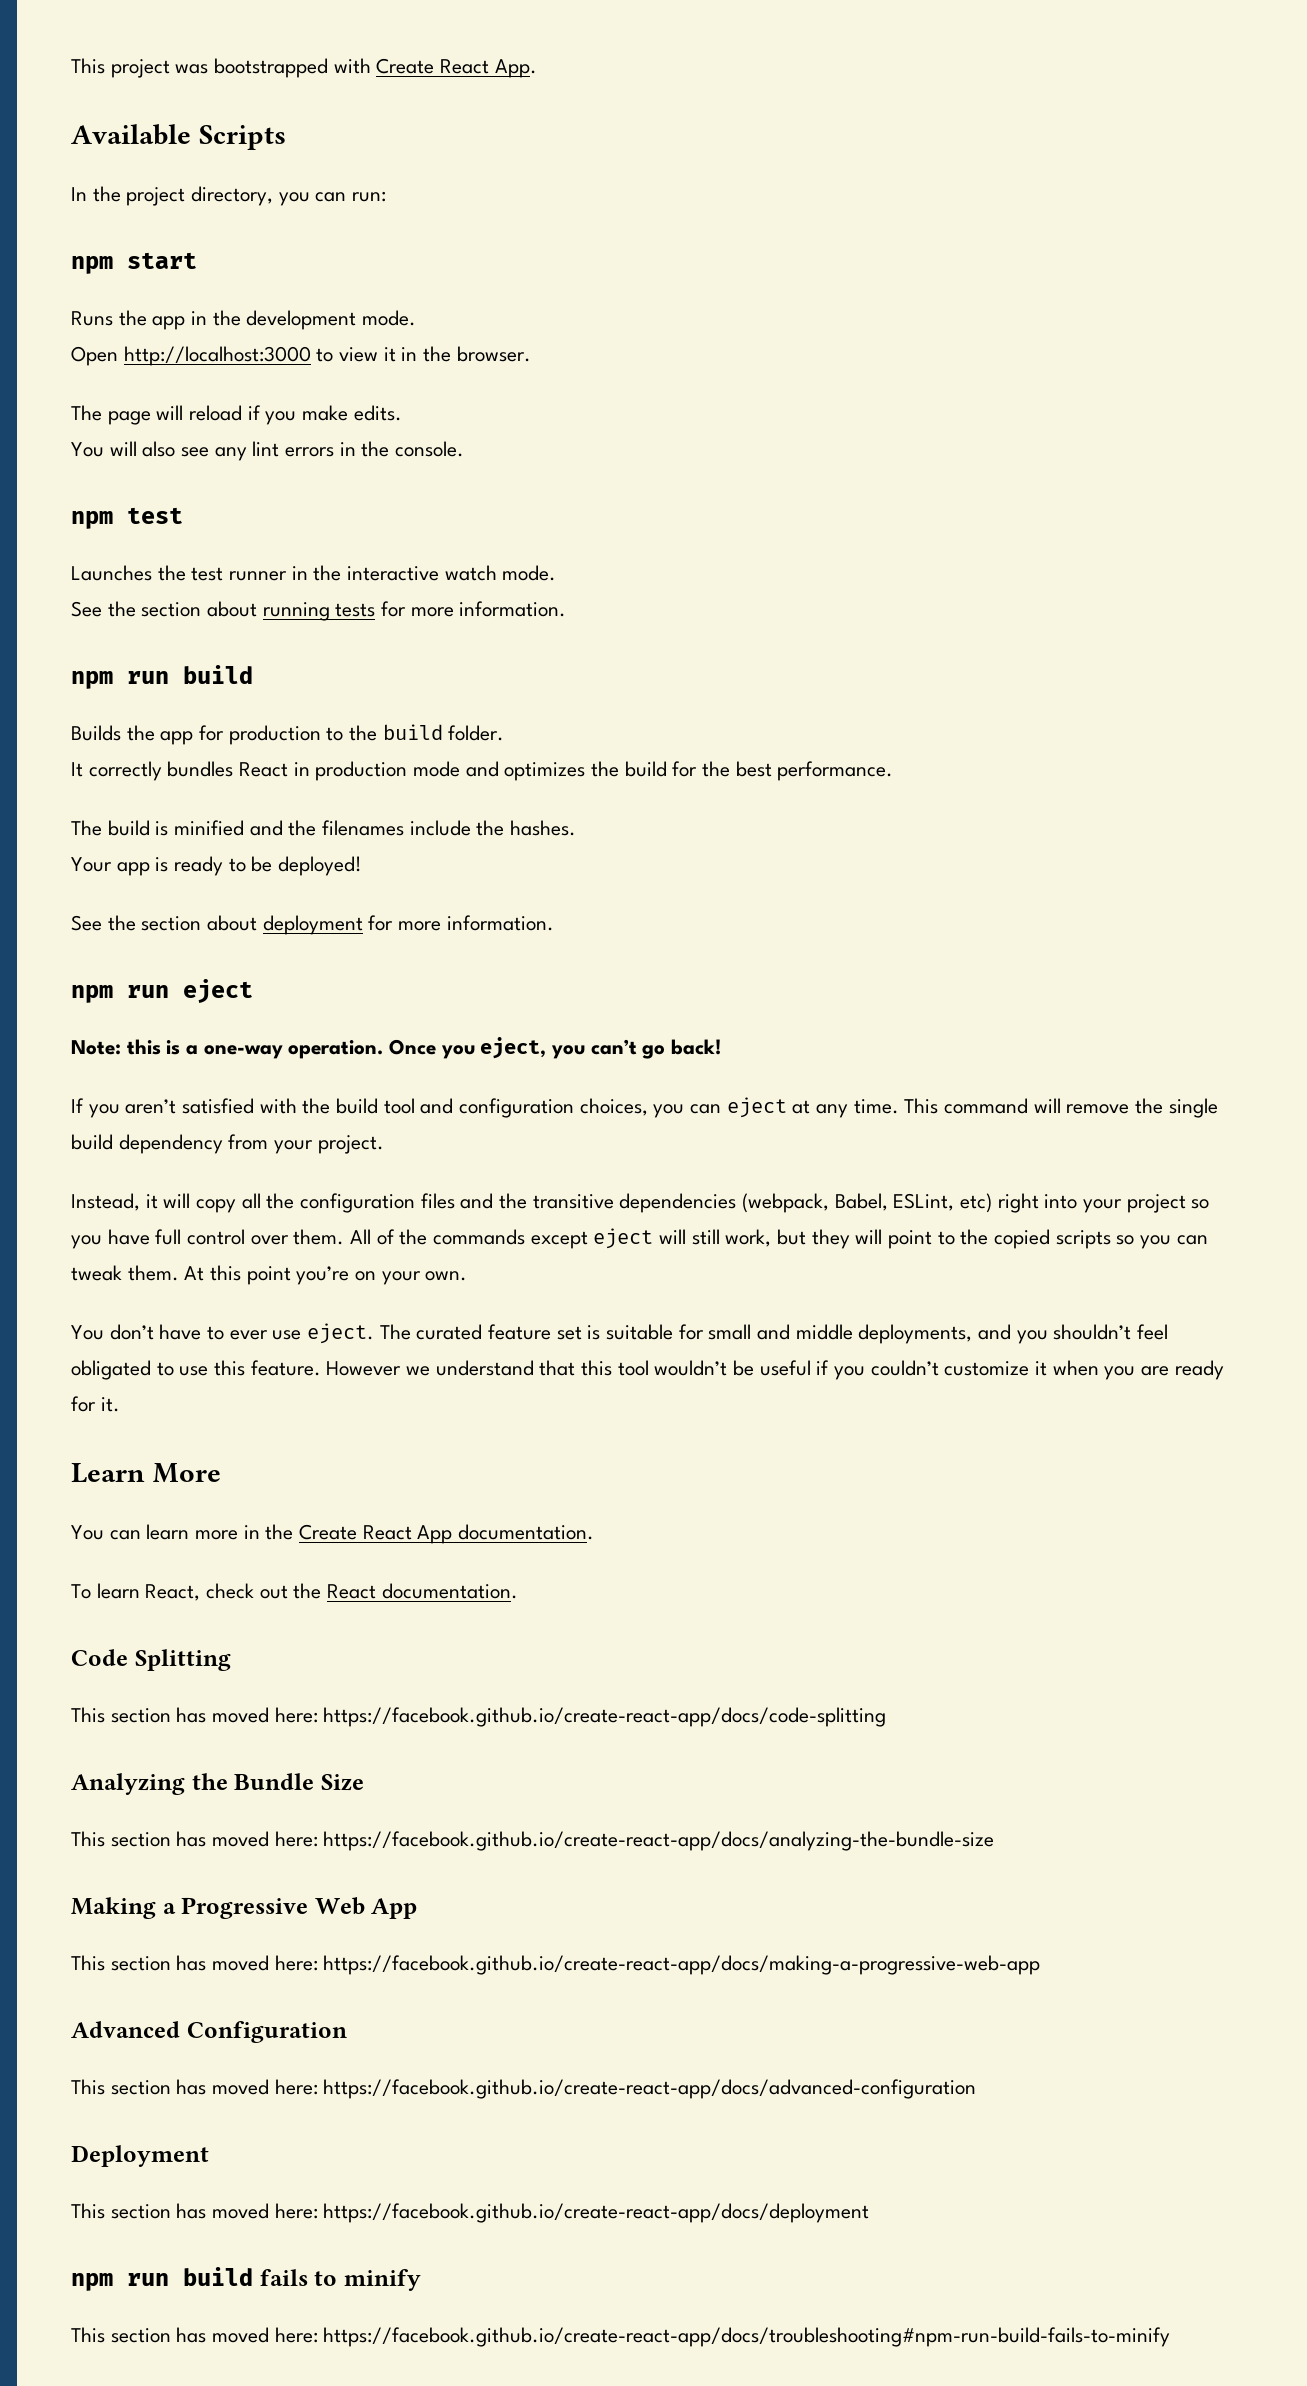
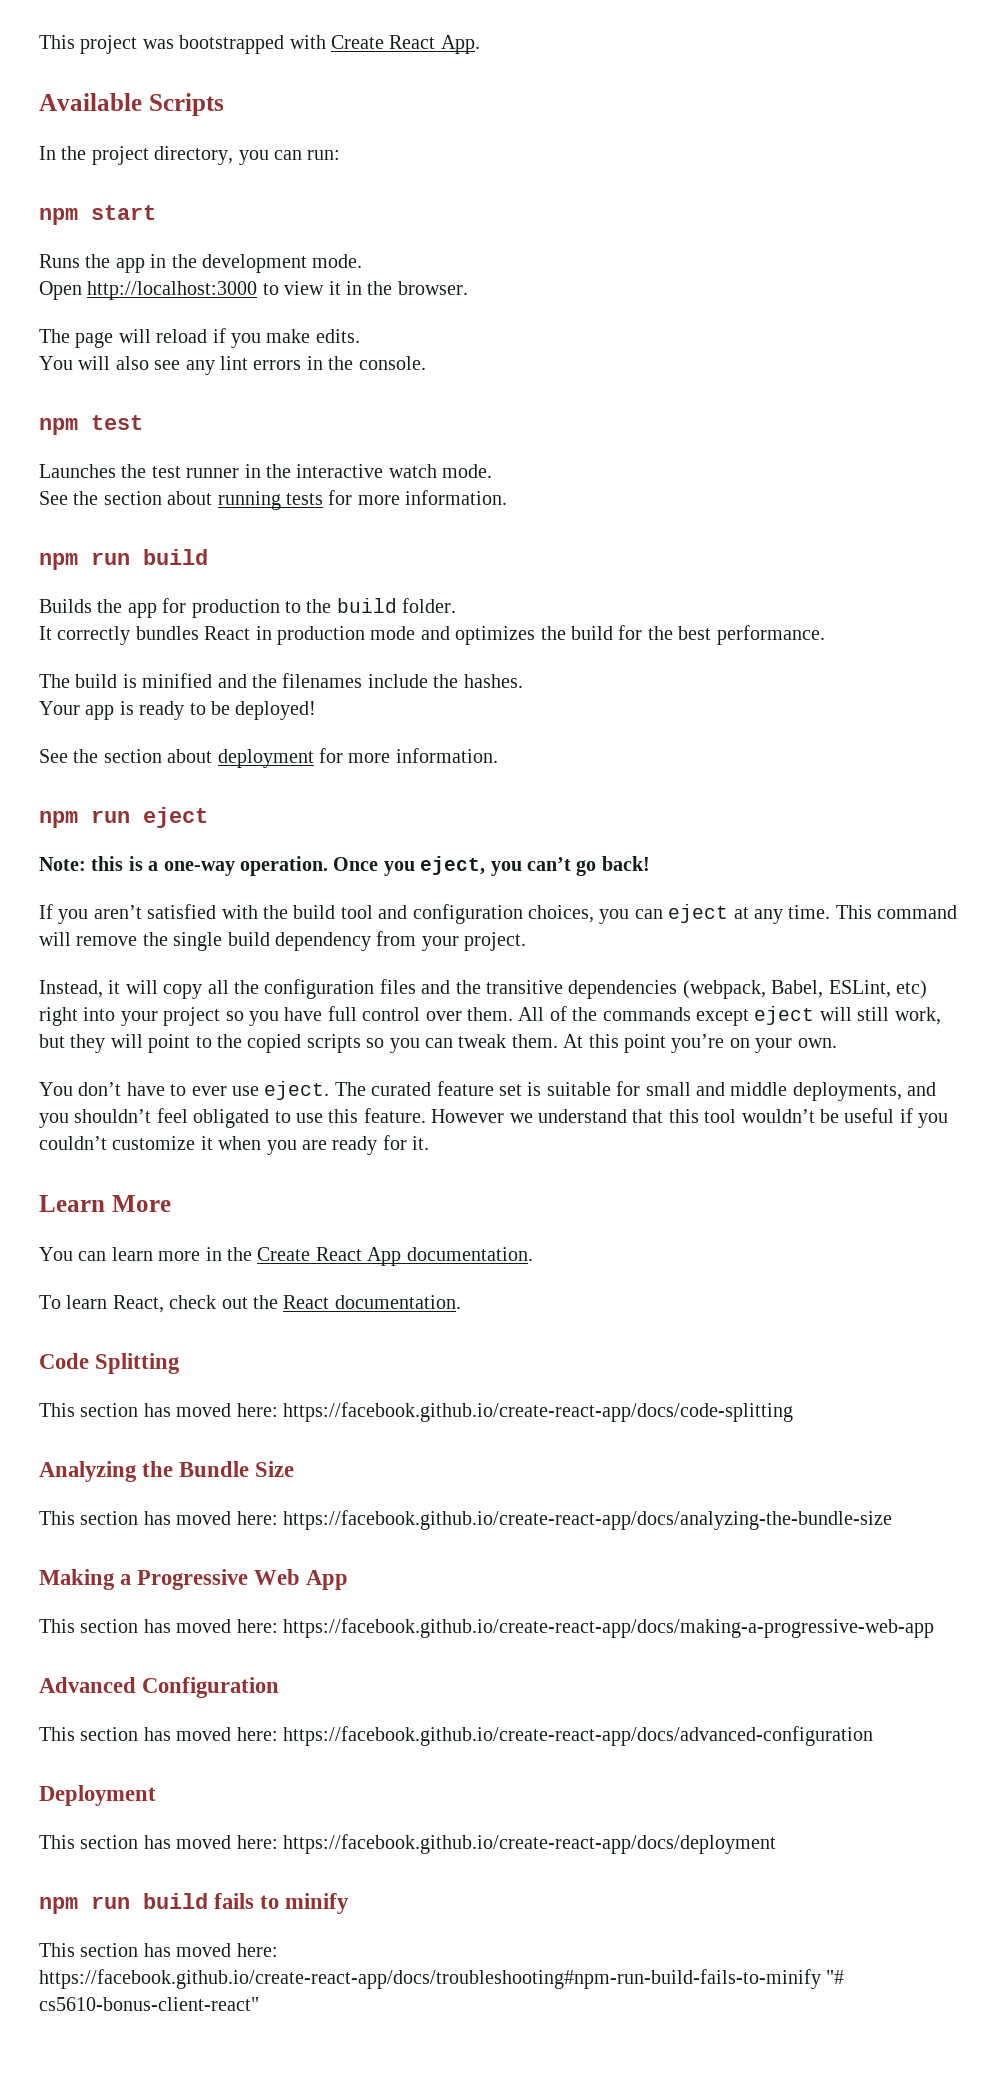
(1171, 2337) none -> [826,1970,845,1984] [39,1997,259,2011] "# cs5610-bonus-client-react"

